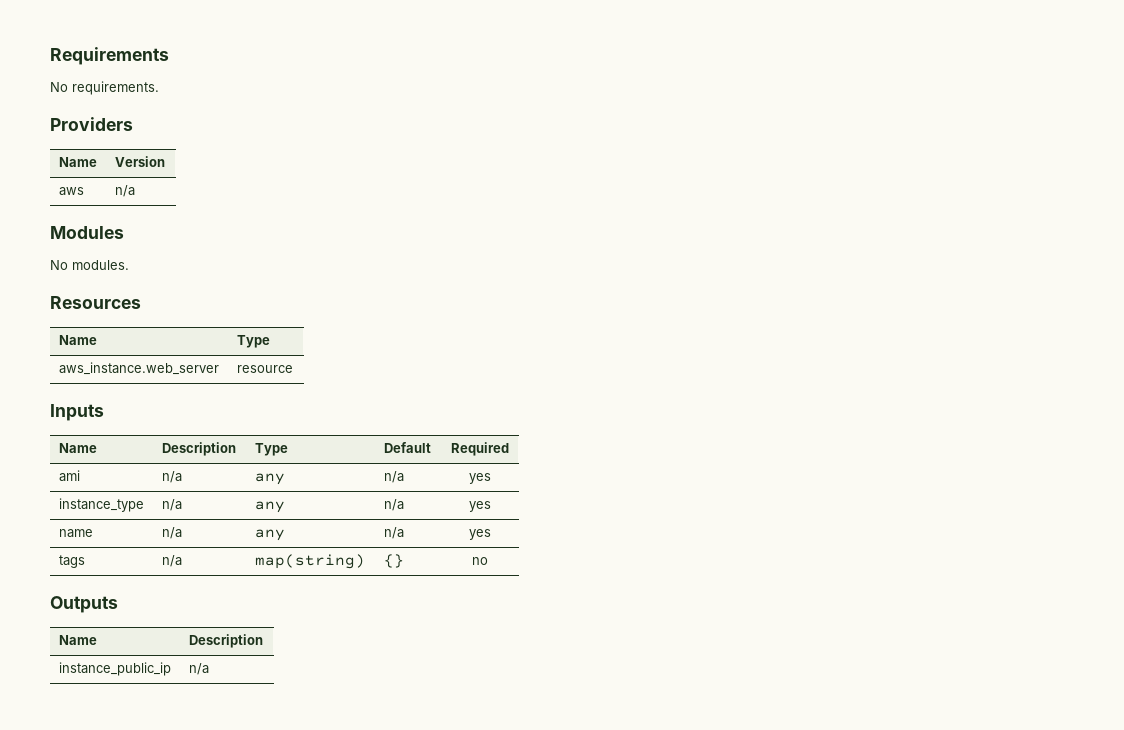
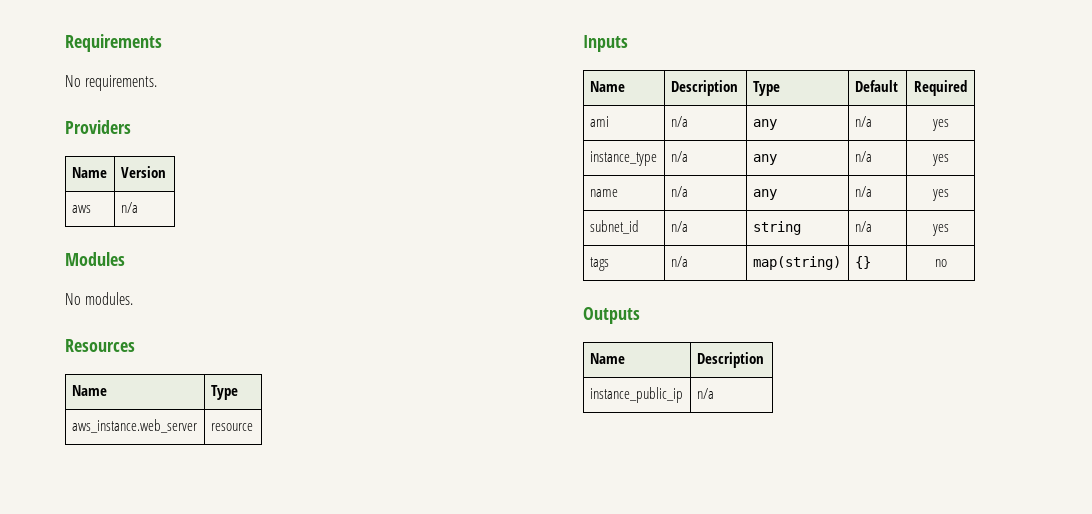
(491, 534) none -> [589,220,639,234] [670,221,688,232] [752,221,801,235] [854,221,872,232] [931,224,949,236] // subnet_id | n/a | string | n/a | yes

